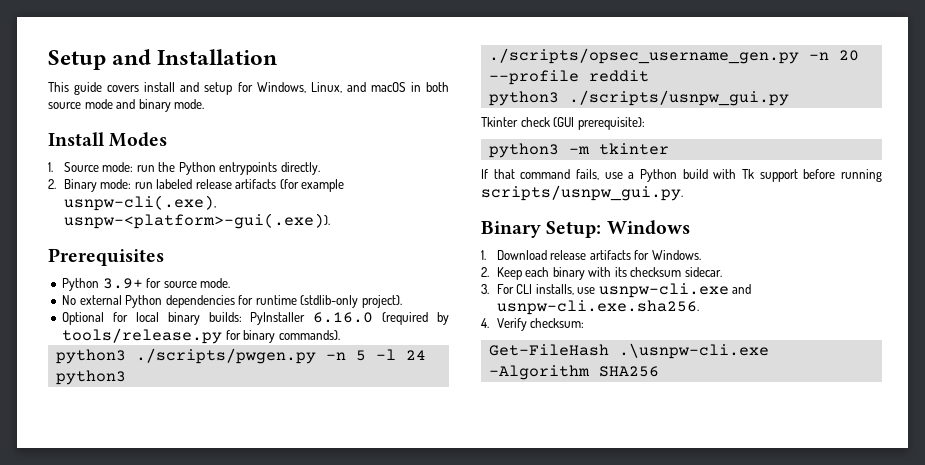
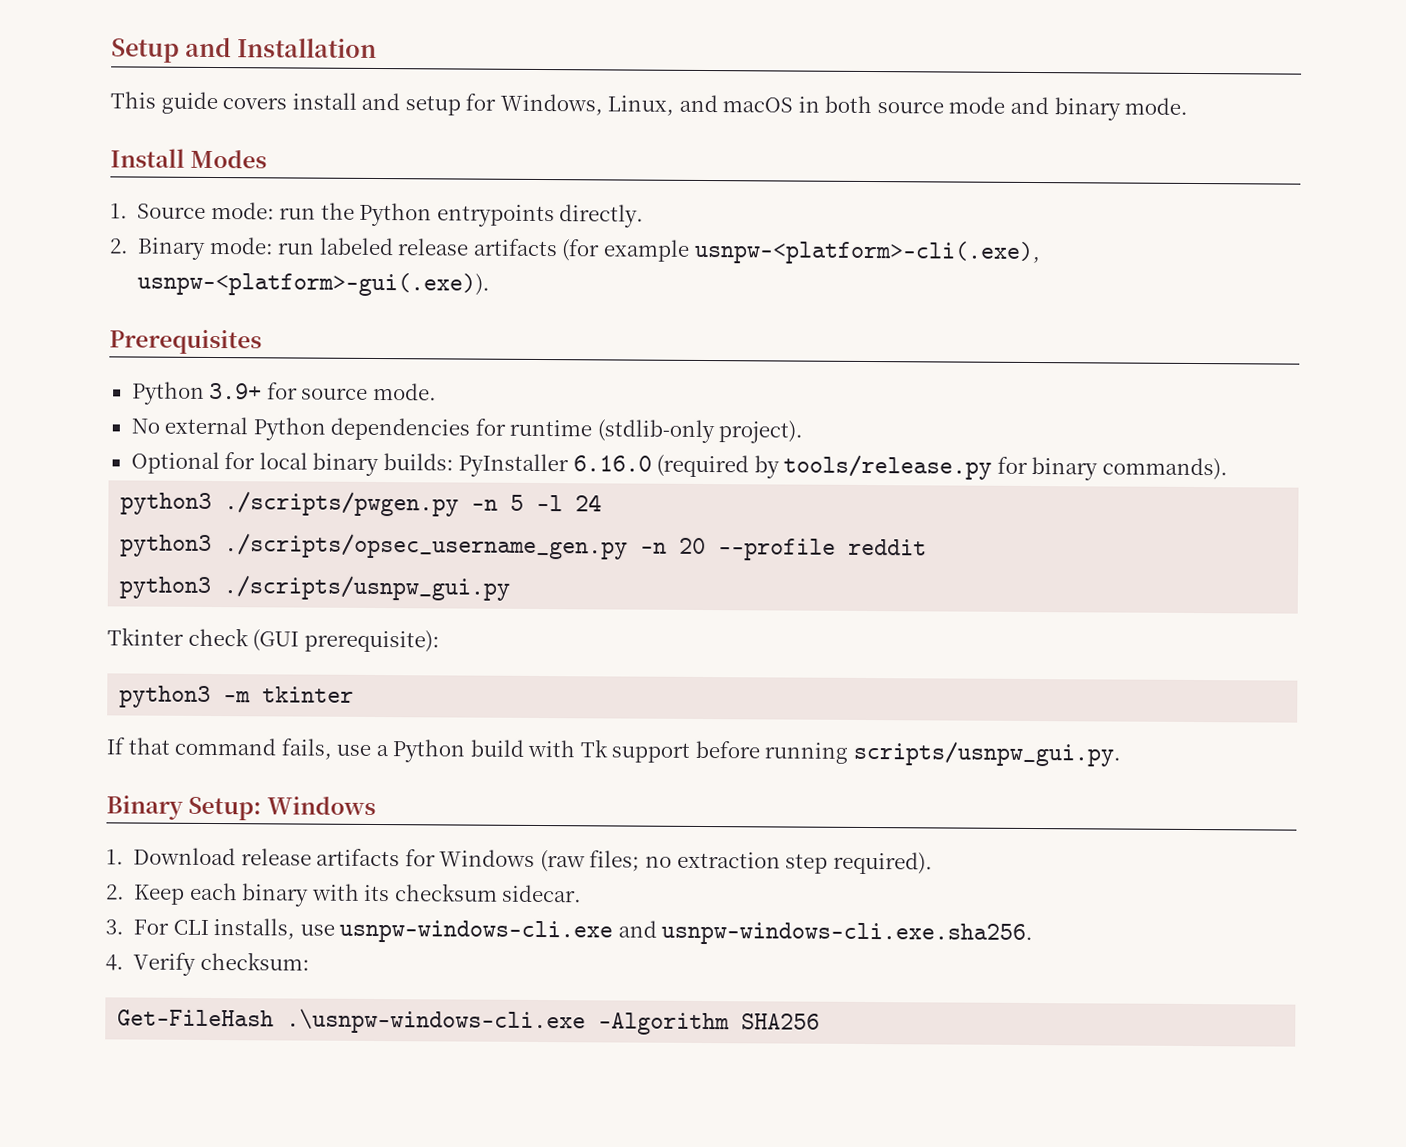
[63,195,216,211] usnpw-cli(.exe), -> [693,239,1041,266] usnpw-<platform>-cli(.exe),
[651,250,701,260] Windows. -> [439,849,933,875] Windows (raw files; no extraction step required).
[598,283,752,298] [496,300,699,315] usnpw-cli.exe and usnpw-cli.exe.sha256. -> [339,919,1034,947] usnpw-windows-cli.exe and usnpw-windows-cli.exe.sha256.
[618,343,769,359] .\usnpw-cli.exe -> [286,1008,587,1035] .\usnpw-windows-cli.exe

